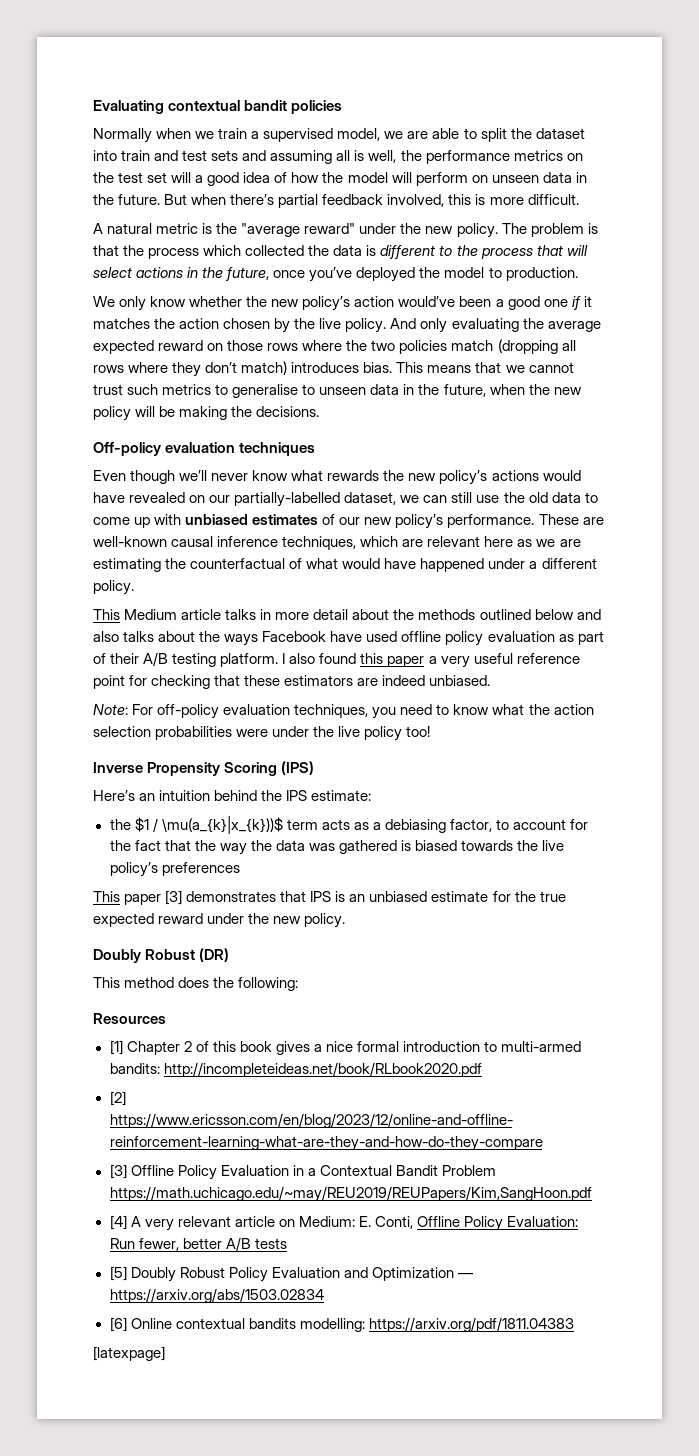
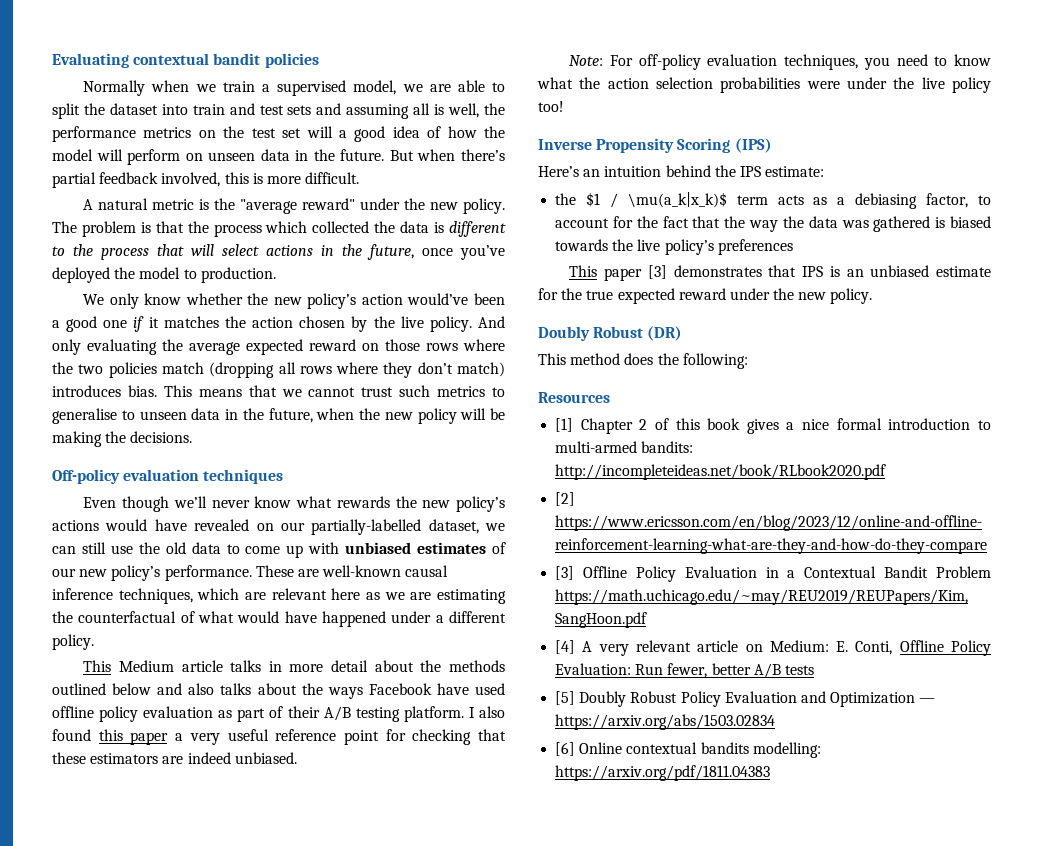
[161,816,283,834] \mu(a_{k}|x_{k}))$ -> [627,192,727,208] \mu(a_k|x_k)$
[93,1346,165,1361] // [latexpage] -> (771, 773) none

